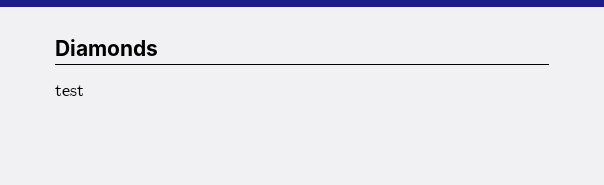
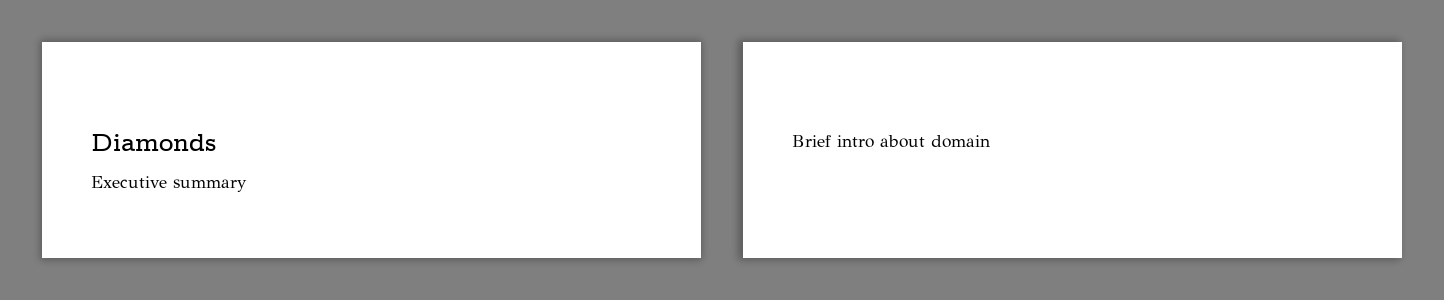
[55,85,84,96] test -> [91,176,247,192] [792,135,990,148] Executive summary // Brief intro about domain

